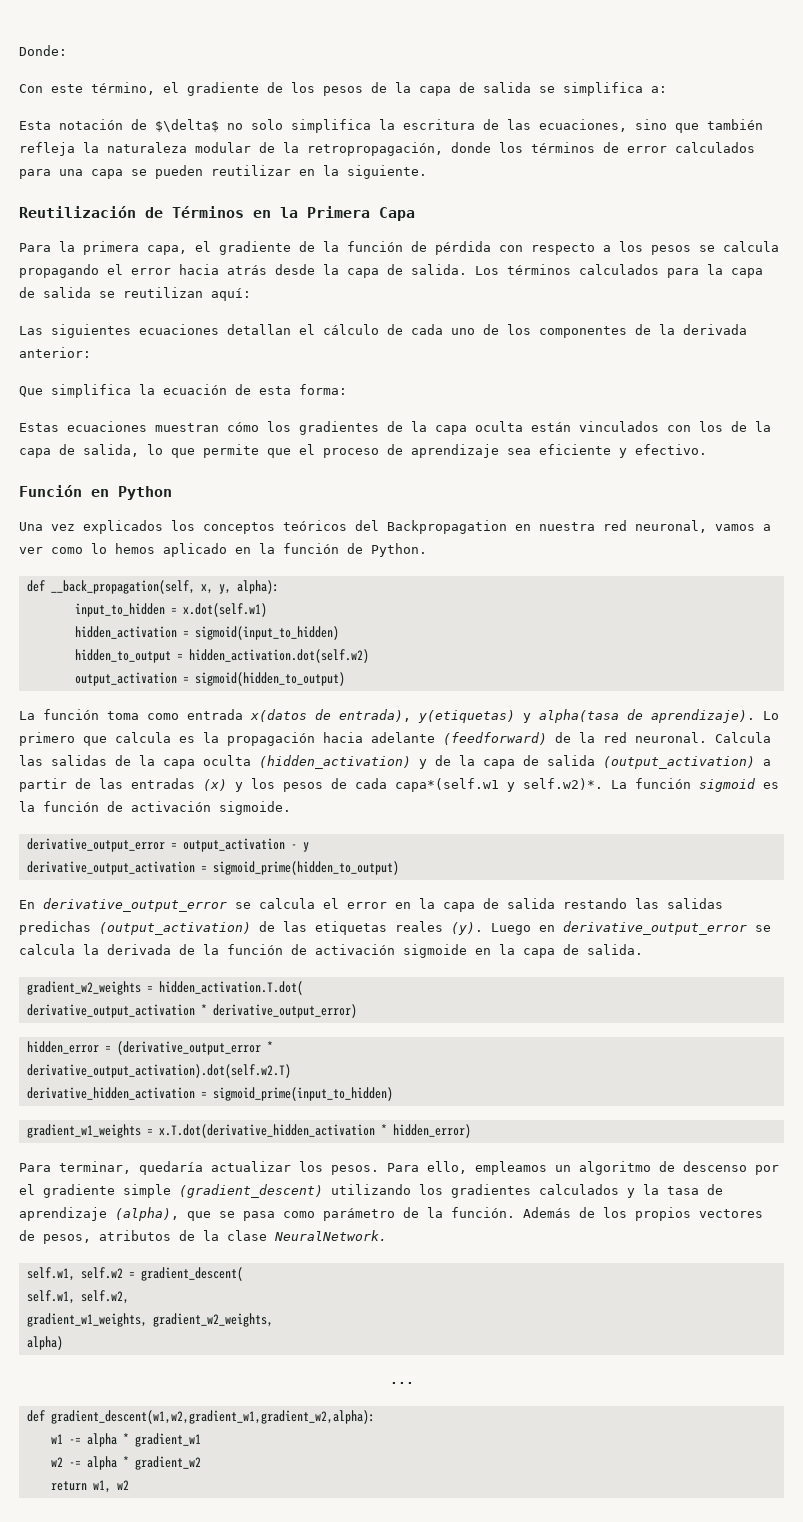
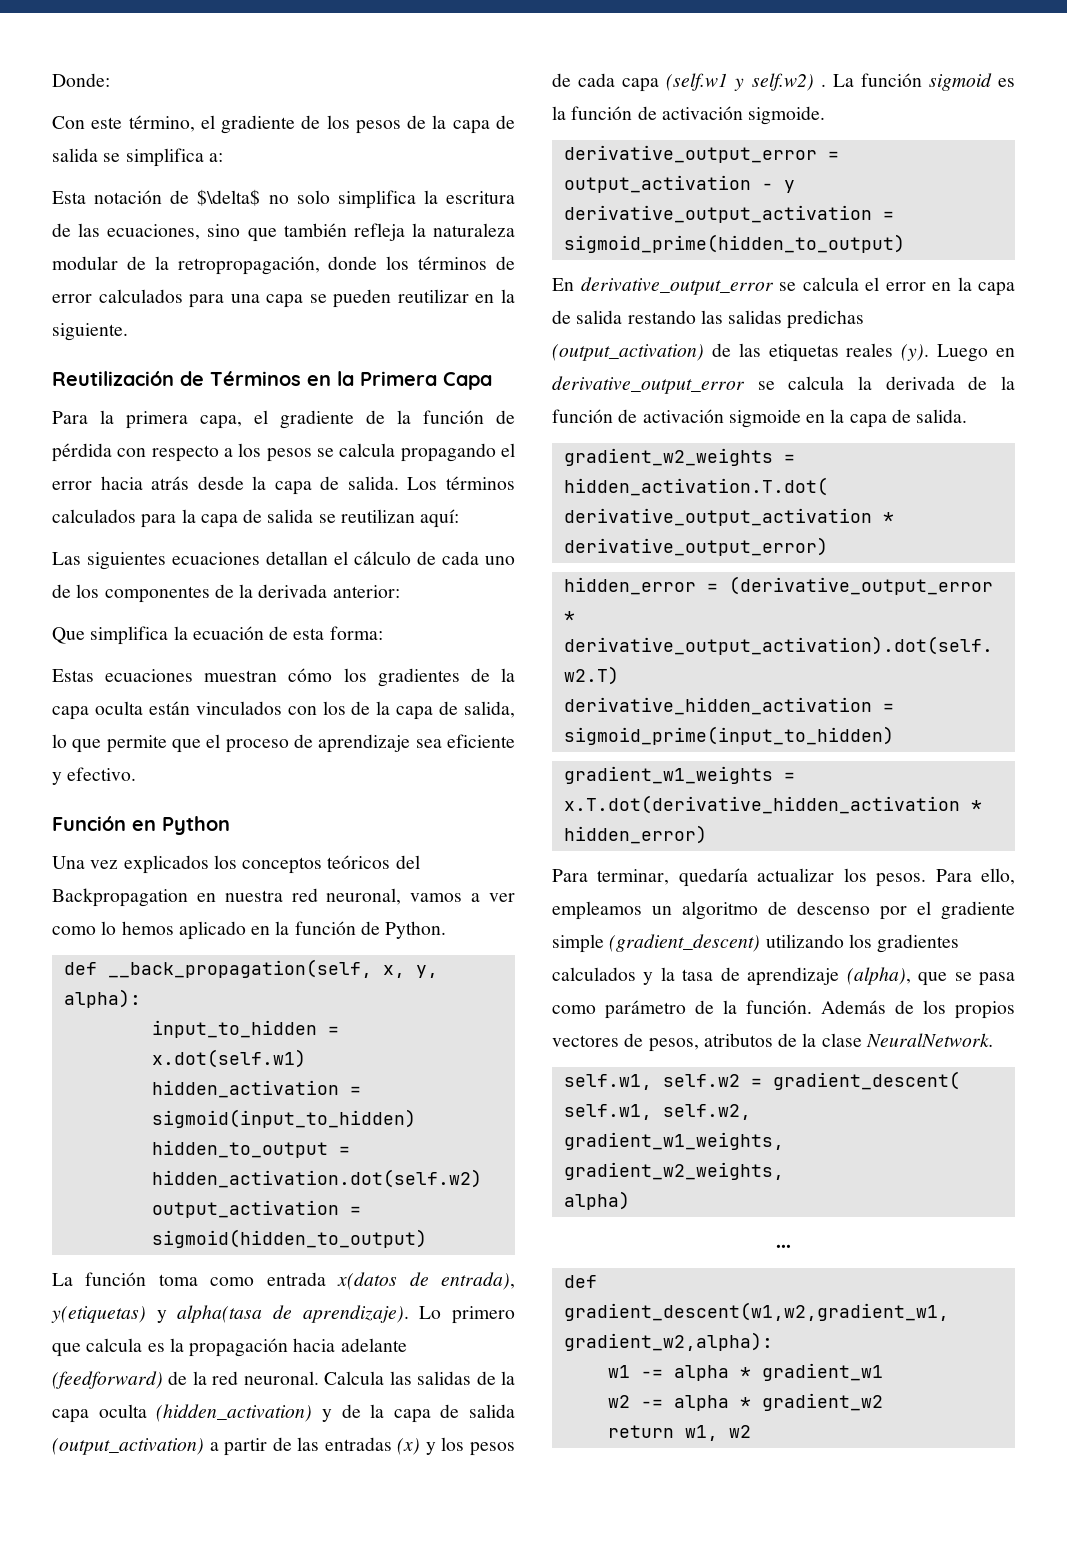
[395,778,603,792] capa*(self.w1 y self.w2)*. -> [622,73,826,92] capa (self.w1 y self.w2) .

